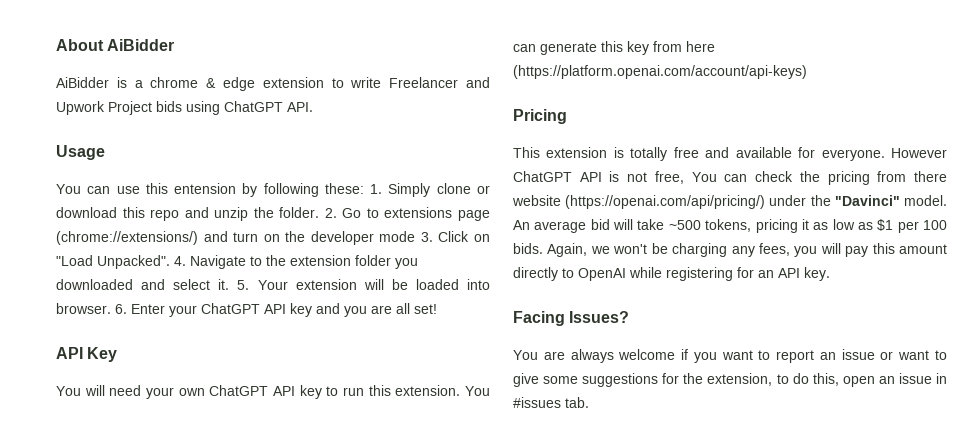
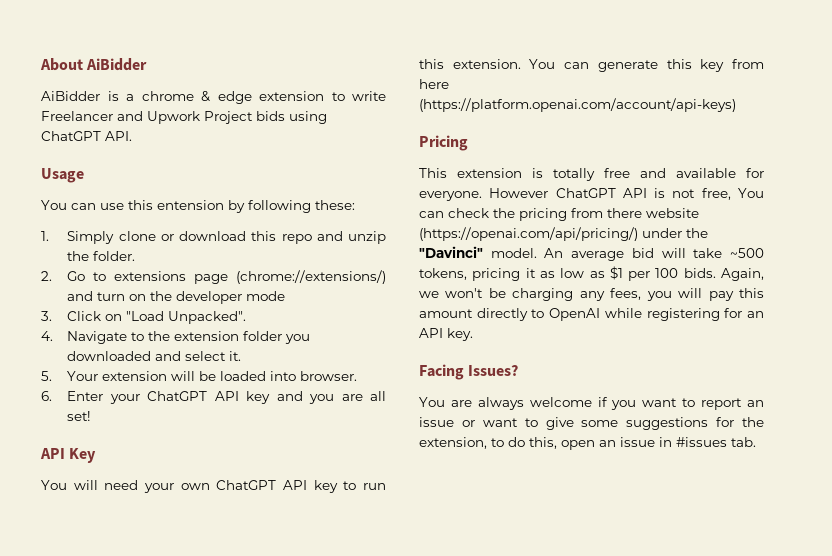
(364, 188) none -> (355, 205) //
(320, 212) none -> (136, 256) //
(416, 236) none -> (286, 296) //
(170, 262) none -> (247, 317) //
(230, 284) none -> (242, 356) //
(111, 308) none -> (358, 376) //

